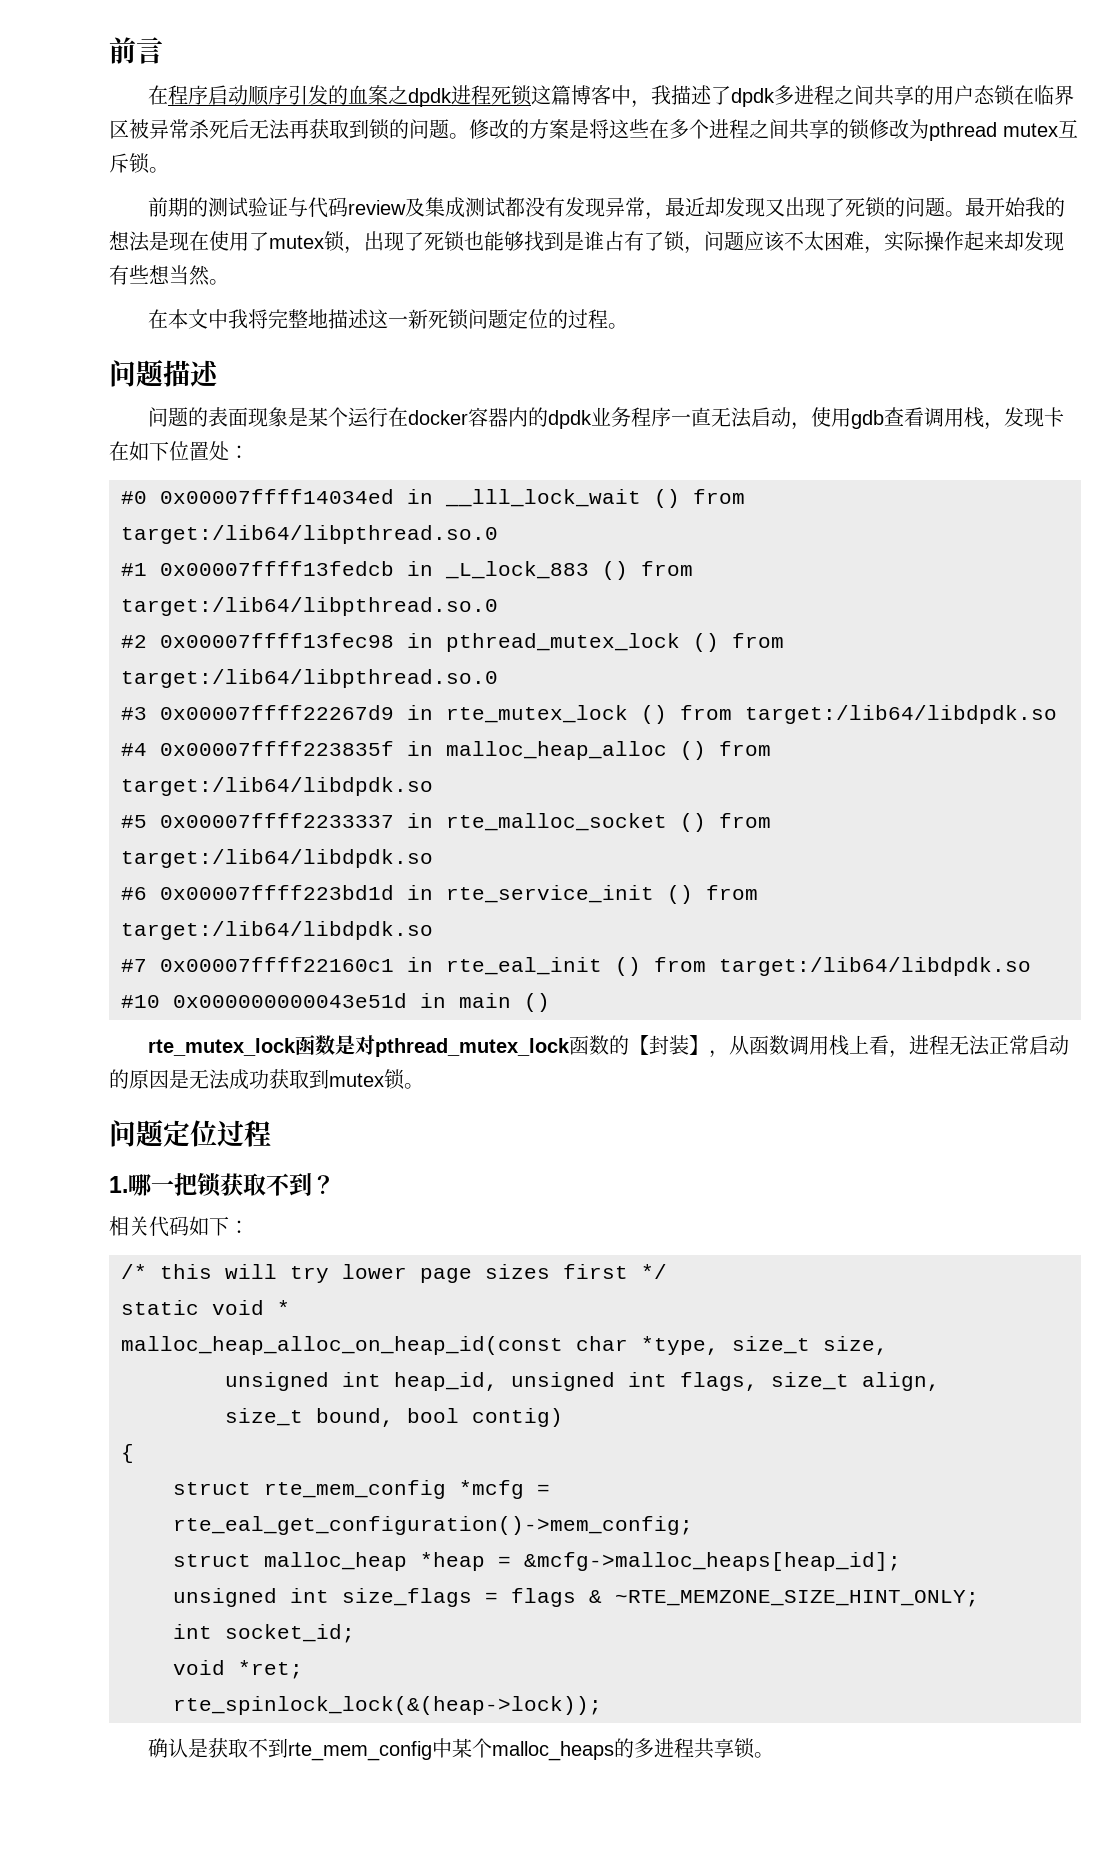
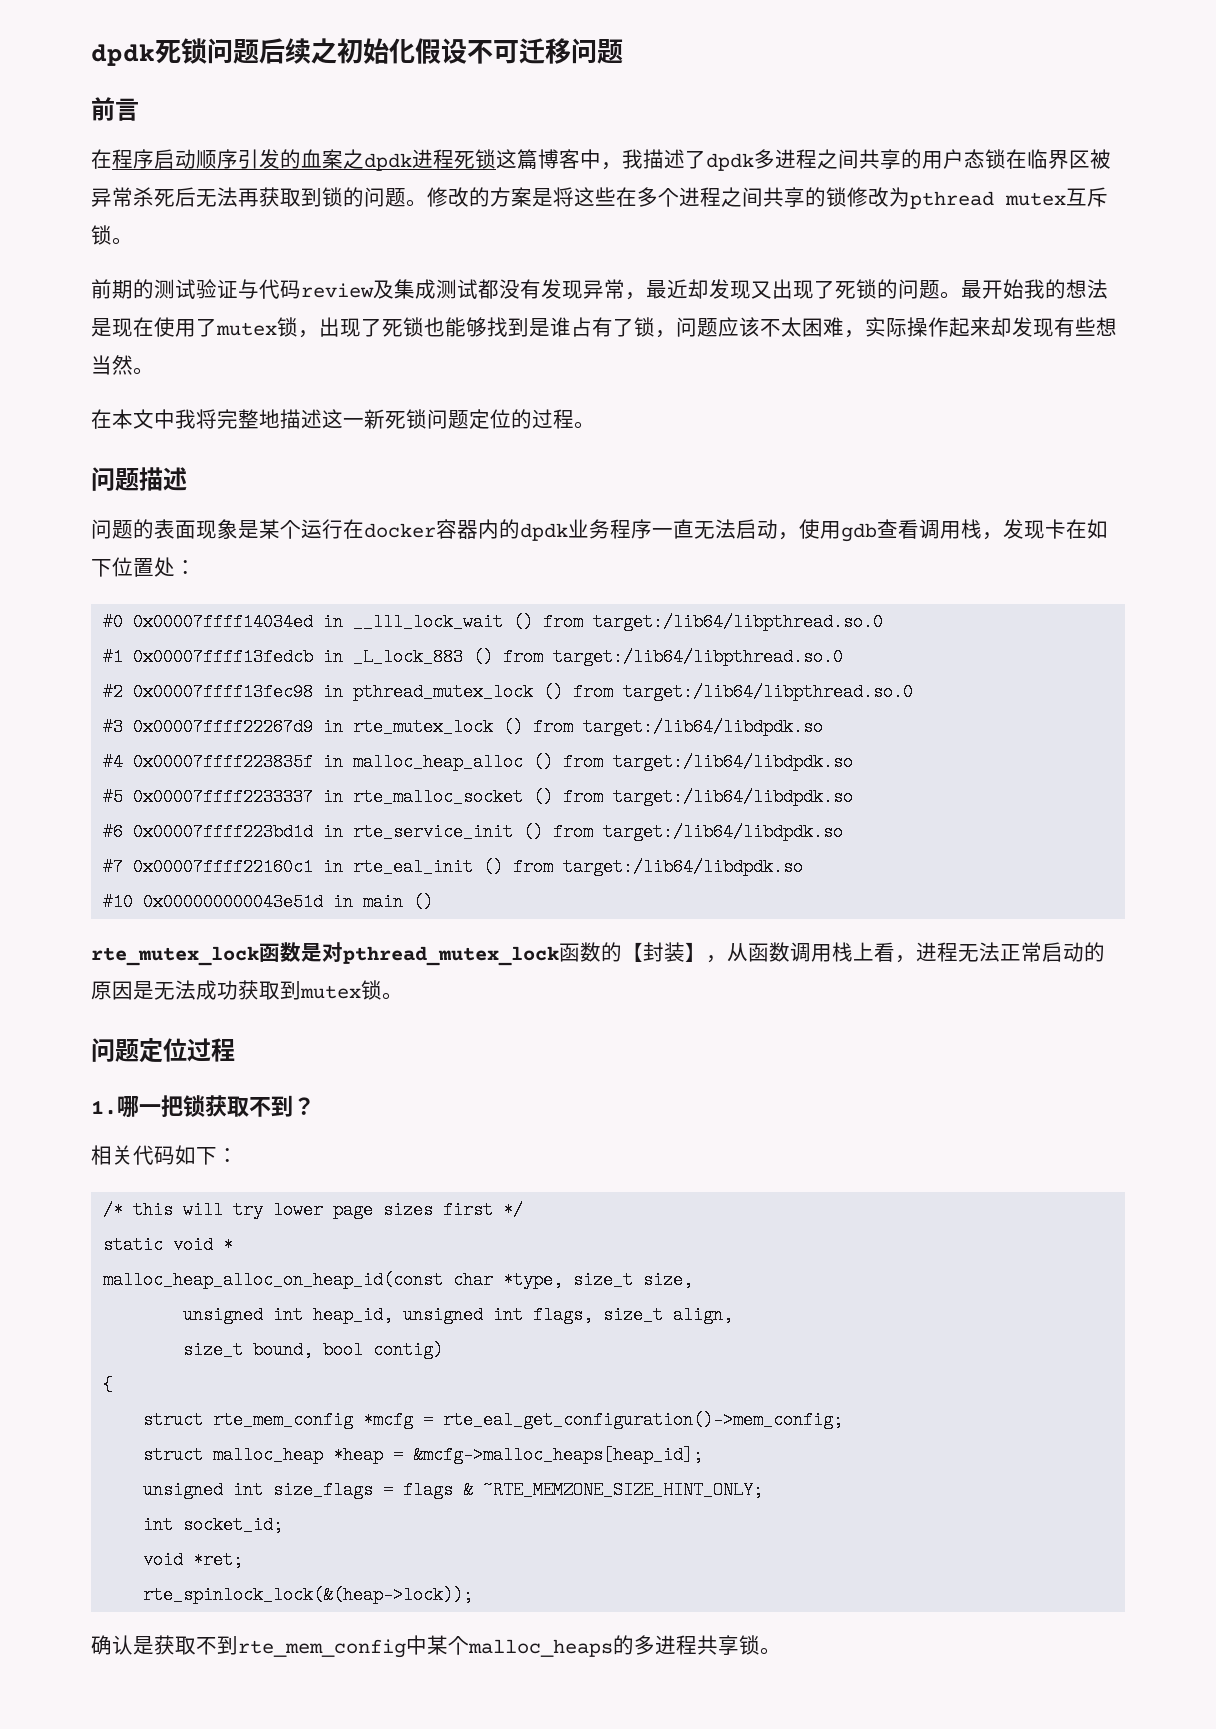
(109, 50) none -> [91,38,623,66] dpdk死锁问题后续之初始化假设不可迁移问题 //

